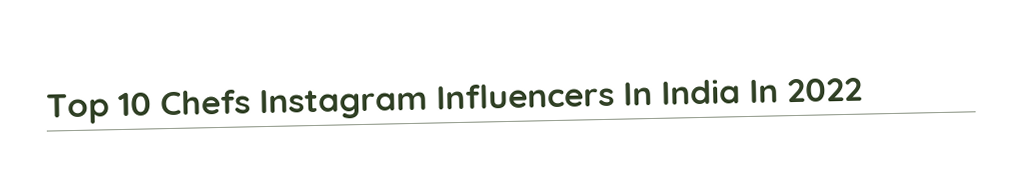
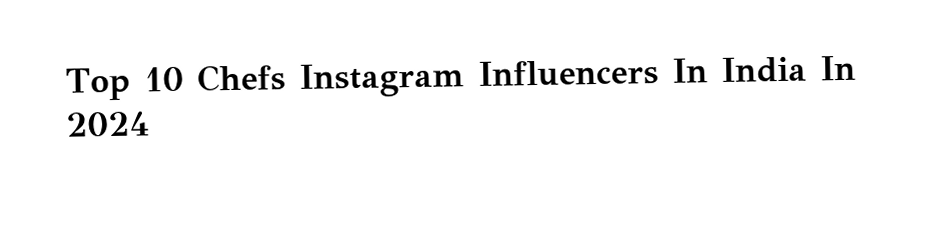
[786,77,864,103] 2022 -> [65,111,150,137] 2024

